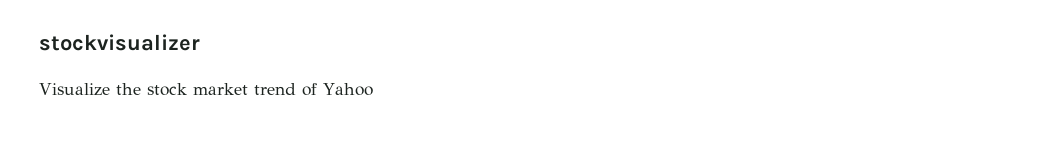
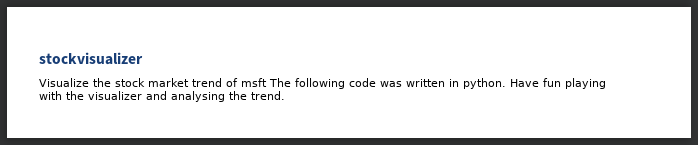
[322,83,373,96] Yahoo -> [241,78,606,89] [39,91,285,102] msft The following code was written in python. Have fun playing with the visualizer and analysing the trend.

